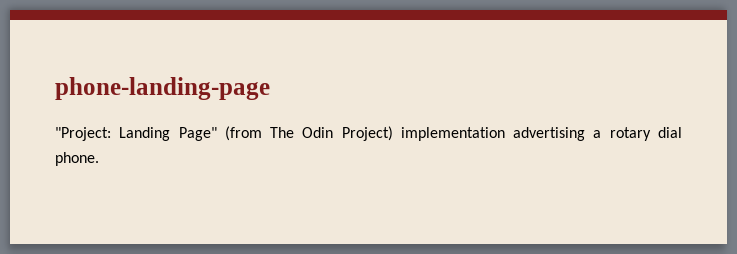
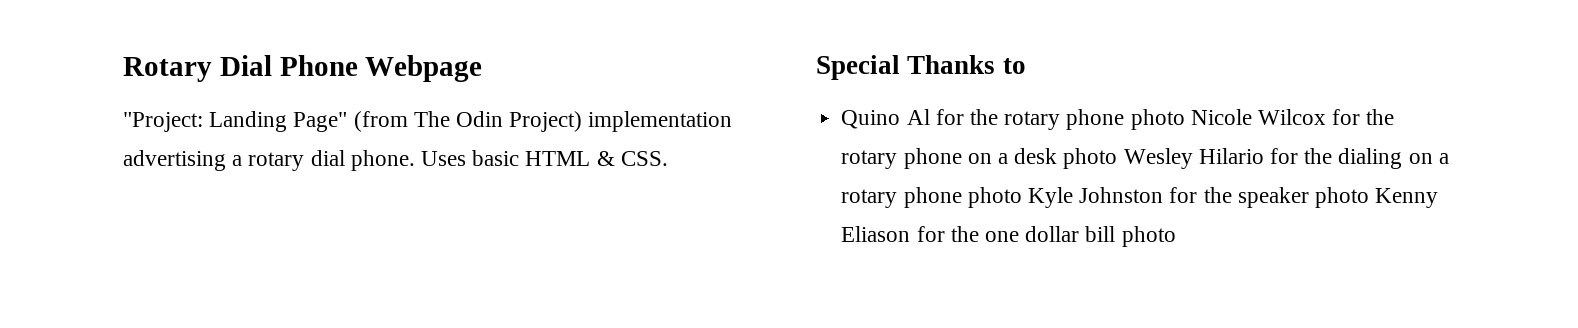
[55,77,270,100] phone-landing-page -> [123,55,483,82] Rotary Dial Phone Webpage
(99, 159) none -> [421,150,668,166] [816,55,1026,80] [841,109,1395,130] [841,148,1449,169] [841,187,1439,208] [841,226,1176,247] Uses basic HTML & CSS. // Special Thanks to // Quino Al for the rotary phone photo Nicole Wilcox for the rotary phone on a desk photo Wesley Hilario for the dialing on a rotary phone photo Kyle Johnston for the speaker photo Kenny Eliason for the one dollar bill photo

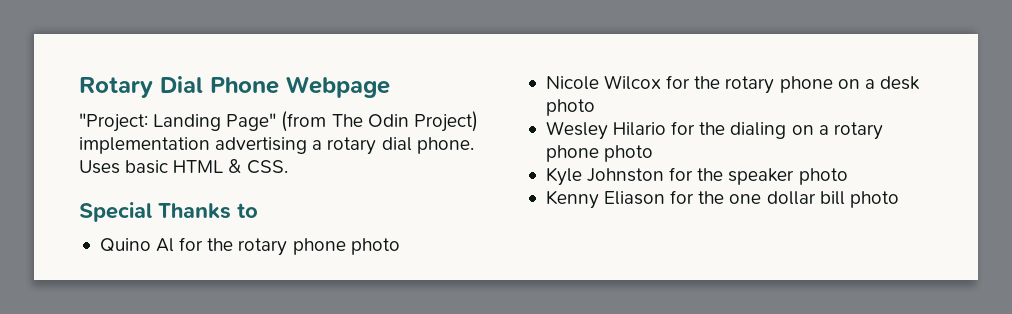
(1185, 119) none -> (400, 246) //
(1118, 158) none -> (595, 107) //
(1022, 197) none -> (654, 153) //
(1369, 197) none -> (848, 176) //

